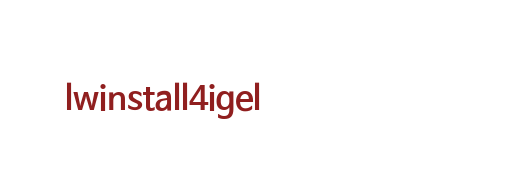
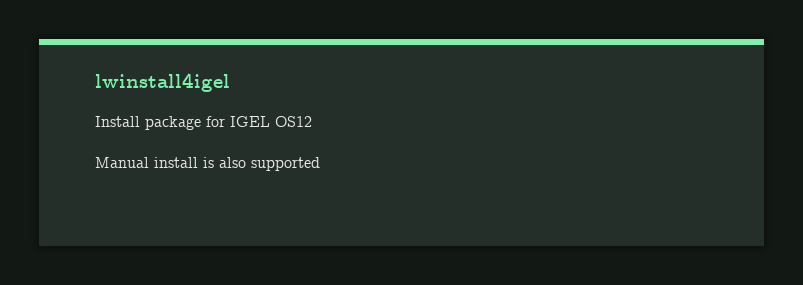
(261, 100) none -> [95,116,312,130] [95,157,320,171] // Install package for IGEL OS12 // Manual install is also supported

